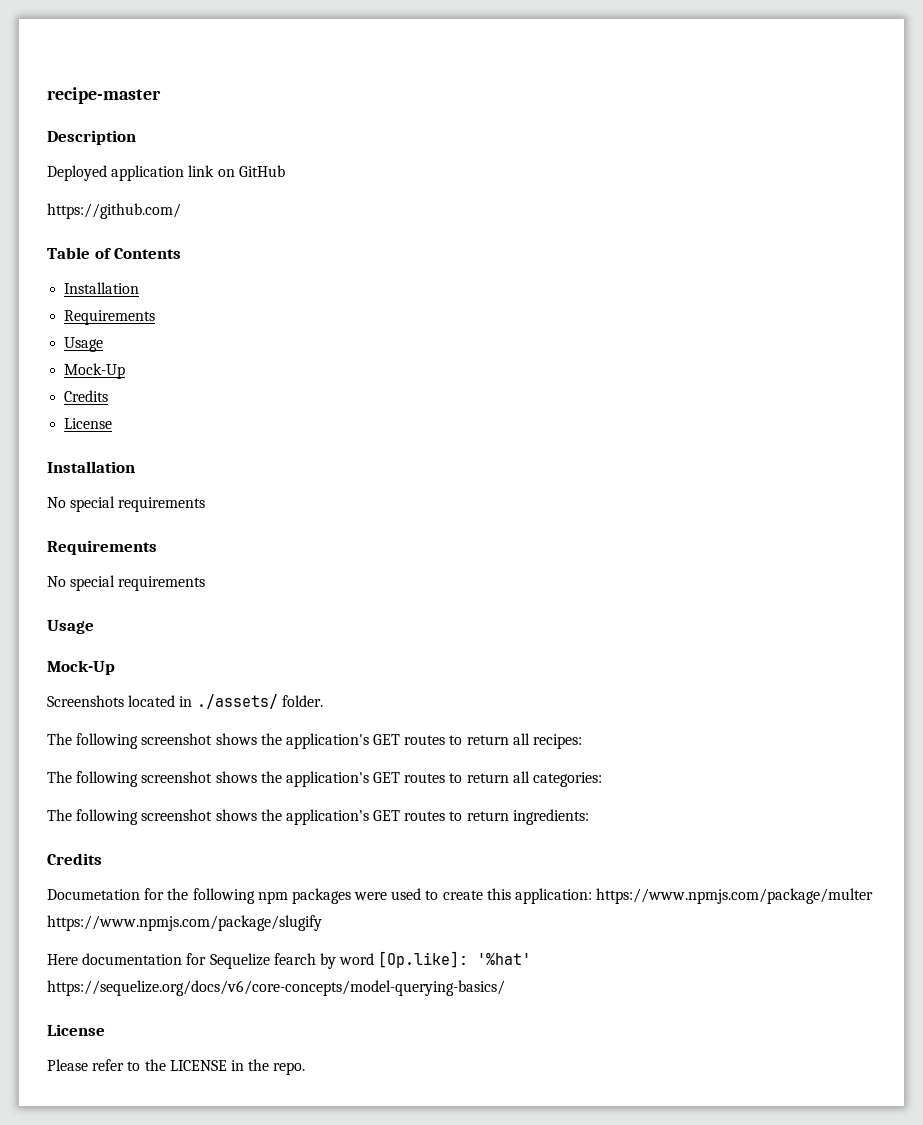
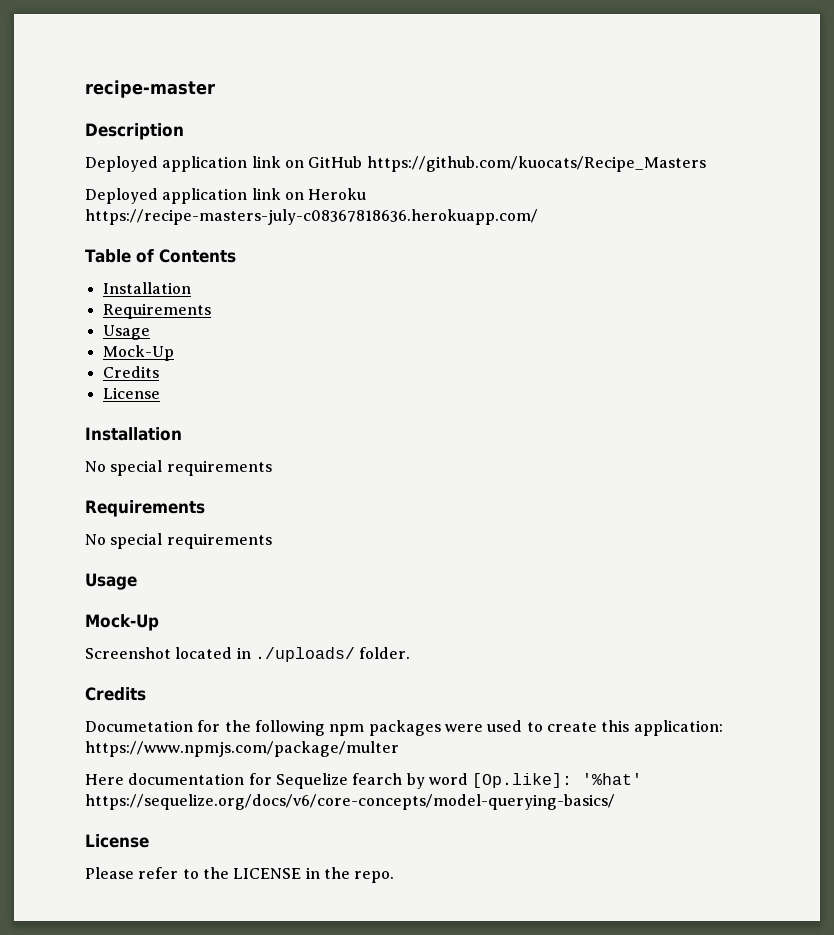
[47,203,181,219] // https://github.com/ -> [366,156,706,172] [85,188,367,204] [85,209,538,225] https://github.com/kuocats/Recipe_Masters // Deployed application link on Heroku https://recipe-masters-july-c08367818636.herokuapp.com/
[47,695,124,707] Screenshots -> [85,647,171,659] Screenshot
[196,694,278,709] ./assets/ -> [254,647,355,662] ./uploads/
[47,733,583,749] [47,771,603,787] [47,809,589,825] // The following screenshot shows the application's GET routes to return all recipes: // The following screenshot shows the application's GET routes to return all categories: // The following screenshot shows the application's GET routes to return ingredients: -> (411, 653) none
[47,915,322,931] https://www.npmjs.com/package/slugify -> (399, 749) none

